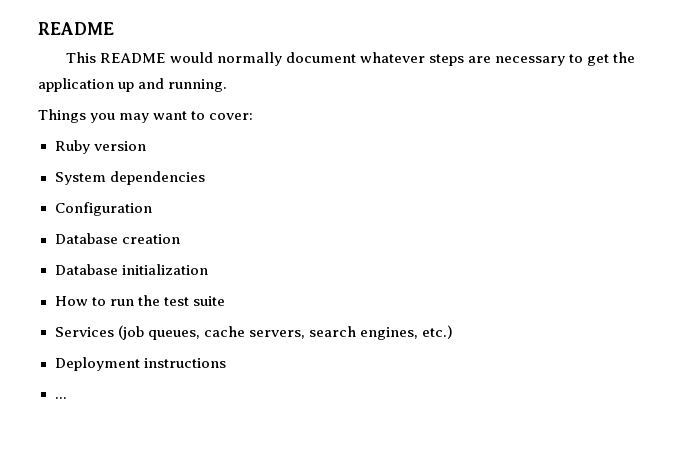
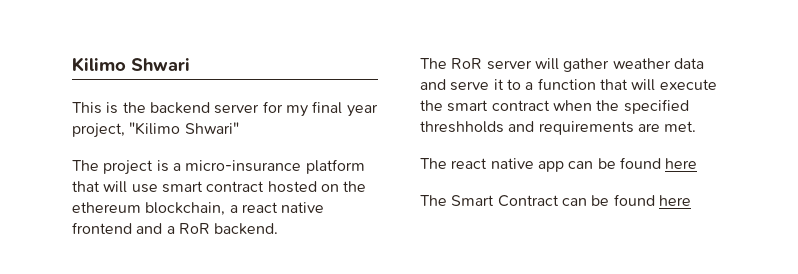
[38,22,114,35] README -> [72,57,190,72] Kilimo Shwari
[99,52,636,66] [38,78,228,92] [38,109,254,123] [54,140,146,154] [54,171,205,185] [54,202,152,216] [54,233,180,244] [54,264,208,275] [54,295,225,306] [54,325,453,340] [54,357,226,371] [54,397,67,399] README would normally document whatever steps are necessary to get the application up and running. // Things you may want to cover: // Ruby version // System dependencies // Configuration // Database creation // Database initialization // How to run the test suite // Services (job queues, cache servers, search engines, etc.) // Deployment instructions // ... -> [106,101,378,117] [72,122,239,138] [72,159,365,175] [72,181,367,193] [72,202,325,216] [72,222,279,235] [420,58,704,72] [420,78,717,91] [420,99,689,114] [420,121,697,135] [420,157,698,172] [420,194,691,207] is the backend server for my final year project, "Kilimo Shwari" // The project is a micro-insurance platform that will use smart contract hosted on the ethereum blockchain, a react native frontend and a RoR backend. // The RoR server will gather weather data and serve it to a function that will execute the smart contract when the specified threshholds and requirements are met. // The react native app can be found here // The Smart Contract can be found here

